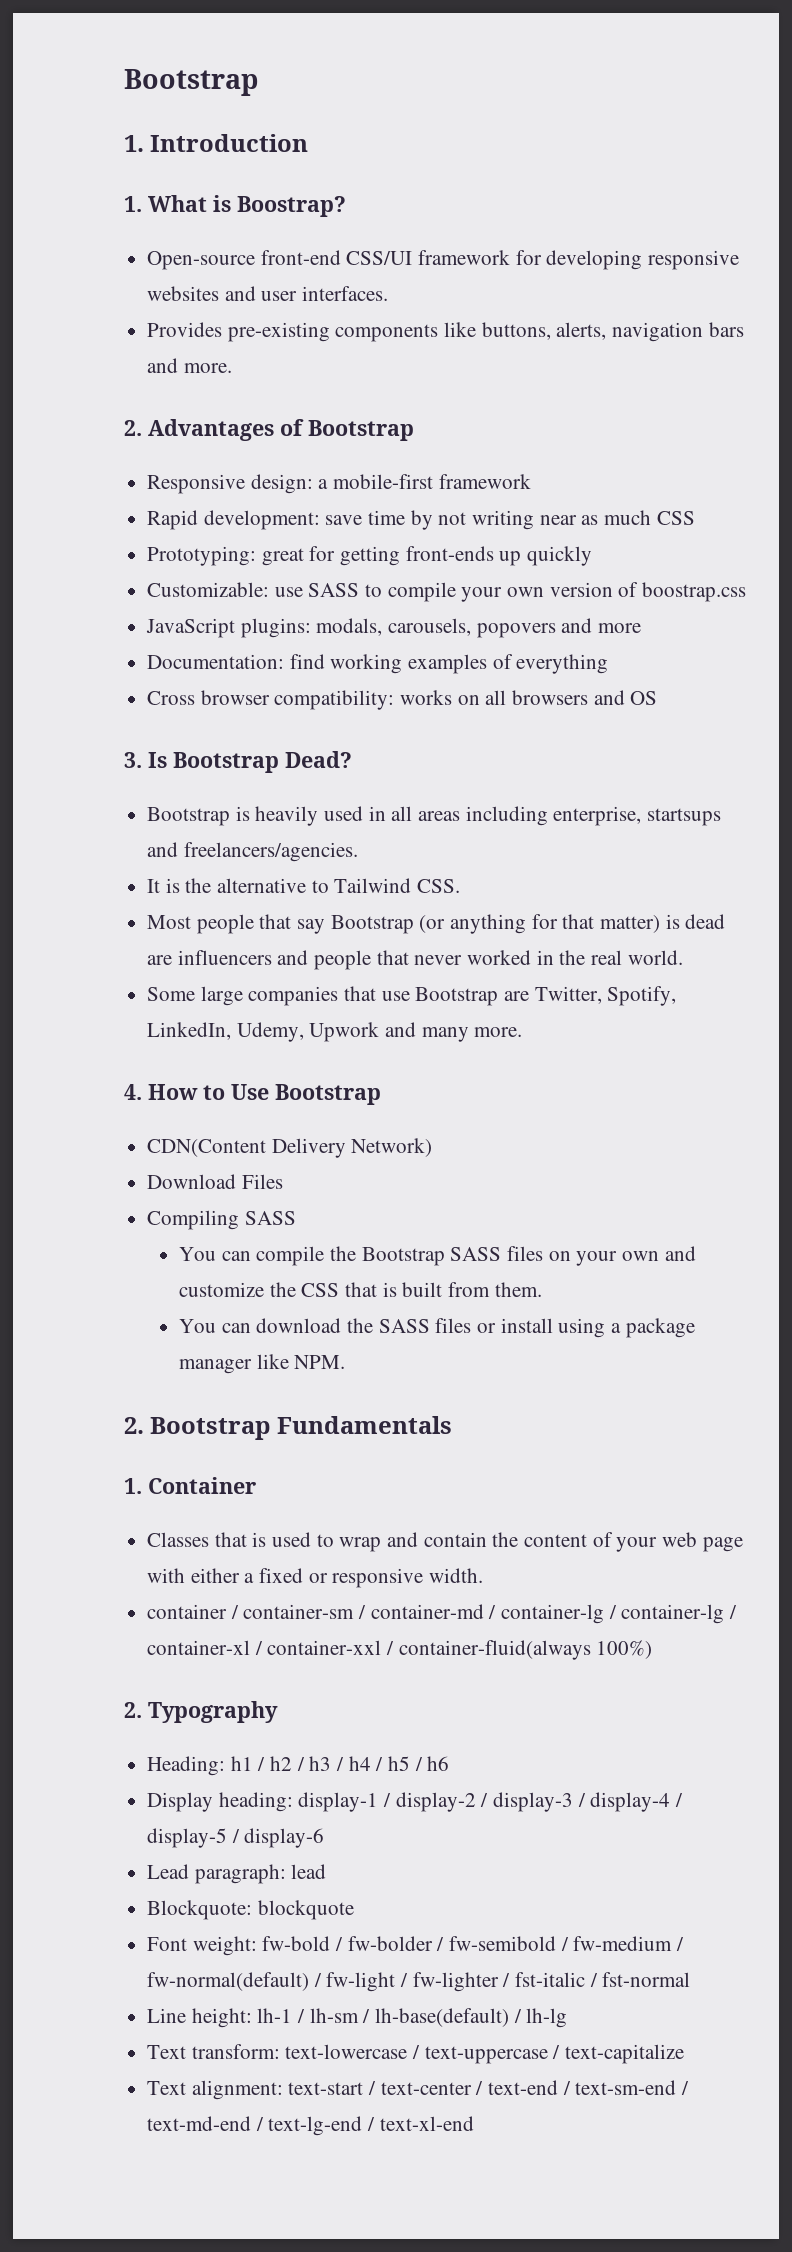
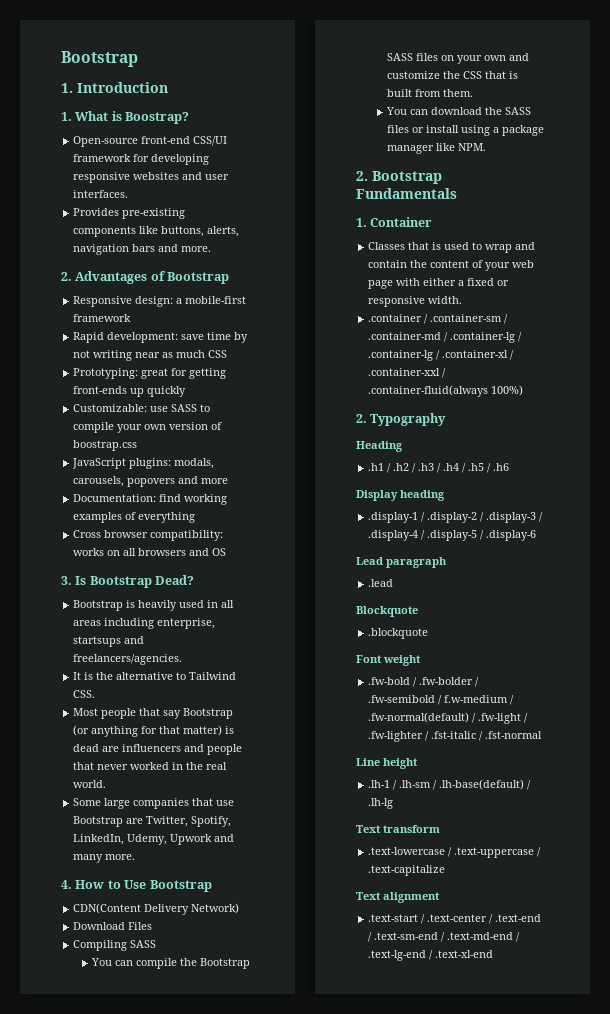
[147,1604,738,1624] [147,1640,653,1660] [124,1701,278,1723] [147,1756,450,1776] [147,1792,684,1812] [147,1828,325,1848] [147,1864,327,1884] [147,1900,354,1920] [147,1936,685,1956] [147,1972,691,1992] [147,2008,568,2028] [147,2044,685,2064] [147,2080,690,2100] [147,2116,474,2136] container / container-sm / container-md / container-lg / container-lg / container-xl / container-xxl / container-fluid(always 100%) // 2. Typography // Heading: h1 / h2 / h3 / h4 / h5 / h6 // Display heading: display-1 / display-2 / display-3 / display-4 / display-5 / display-6 // Lead paragraph: lead // Blockquote: blockquote // Font weight: fw-bold / fw-bolder / fw-semibold / fw-medium / fw-normal(default) / fw-light / fw-lighter / fst-italic / fst-normal // Line height: lh-1 / lh-sm / lh-base(default) / lh-lg // Text transform: text-lowercase / text-uppercase / text-capitalize // Text alignment: text-start / text-center / text-end / text-sm-end / text-md-end / text-lg-end / text-xl-end -> [368,314,509,324] [368,332,523,343] [368,350,515,361] [368,368,447,378] [368,385,524,397] [356,413,447,426] [356,441,403,452] [368,463,510,473] [356,490,445,501] [368,512,544,523] [368,530,537,541] [356,557,447,568] [368,579,394,587] [356,606,418,617] [368,628,429,639] [356,655,421,666] [368,677,480,687] [368,695,515,705] [368,712,529,724] [368,731,543,742] [356,758,418,769] [368,779,532,790] [368,798,394,809] [356,825,440,833] [368,847,542,858] [368,865,446,876] [356,892,440,903] [368,914,542,924] [368,932,521,942] [368,950,494,961] .container / .container-sm / .container-md / .container-lg / .container-lg / .container-xl / .container-xxl / .container-fluid(always 100%) // 2. Typography // Heading // .h1 / .h2 / .h3 / .h4 / .h5 / .h6 // Display heading // .display-1 / .display-2 / .display-3 / .display-4 / .display-5 / .display-6 // Lead paragraph // .lead // Blockquote // .blockquote // Font weight // .fw-bold / .fw-bolder / .fw-semibold / f.w-medium / .fw-normal(default) / .fw-light / .fw-lighter / .fst-italic / .fst-normal // Line height // .lh-1 / .lh-sm / .lh-base(default) / .lh-lg // Text transform // .text-lowercase / .text-uppercase / .text-capitalize // Text alignment // .text-start / .text-center / .text-end / .text-sm-end / .text-md-end / .text-lg-end / .text-xl-end

